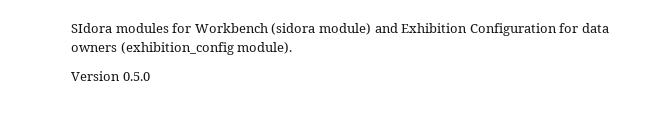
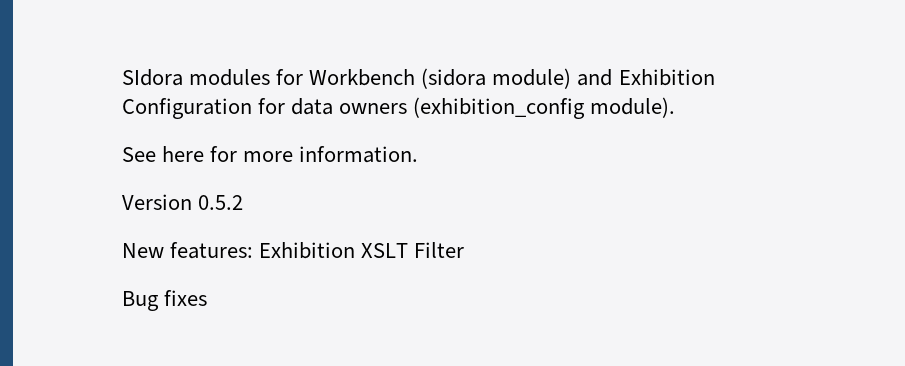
[71,71,150,81] Version 0.5.0 -> [122,146,419,163] [122,194,244,210] [122,242,465,259] [122,290,208,311] See here for more information. // Version 0.5.2 // New features: Exhibition XSLT Filter // Bug fixes

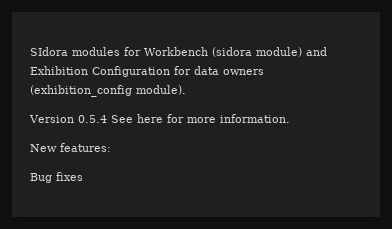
(676, 107) none -> [29,115,107,123] Version 0.5.4
[122,194,244,210] // Version 0.5.2 -> (290, 118) none
[259,242,465,259] Exhibition XSLT Filter -> (111, 147) none

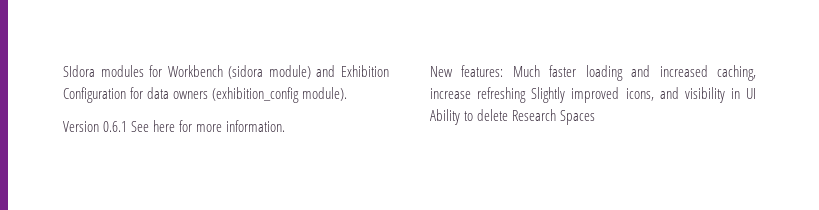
[78,115,107,123] 0.5.4 -> [103,121,128,132] 0.6.1
[30,172,83,183] // Bug fixes -> [512,65,756,81] [430,87,756,103] [430,109,596,125] Much faster loading and increased caching, increase refreshing Slightly improved icons, and visibility in UI Ability to delete Research Spaces

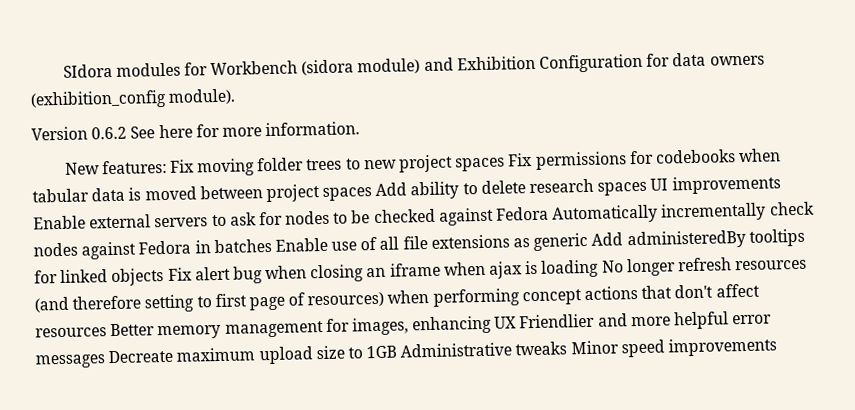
[103,121,128,132] 0.6.1 -> [91,126,128,140] 0.6.2
[512,65,756,81] [430,87,756,103] [430,109,596,125] Much faster loading and increased caching, increase refreshing Slightly improved icons, and visibility in UI Ability to delete Research Spaces -> [169,148,782,177] [32,175,781,203] [33,201,815,230] [33,228,805,260] [34,257,808,287] [34,283,760,313] [35,311,773,340] [35,337,778,369] Fix moving folder trees to new project spaces Fix permissions for codebooks when tabular data is moved between project spaces Add ability to delete research spaces UI improvements Enable external servers to ask for nodes to be checked against Fedora Automatically incrementally check nodes against Fedora in batches Enable use of all file extensions as generic Add administeredBy tooltips for linked objects Fix alert bug when closing an iframe when ajax is loading No longer refresh resources (and therefore setting to first page of resources) when performing concept actions that don't affect resources Better memory management for images, enhancing UX Friendlier and more helpful error messages Decreate maximum upload size to 1GB Administrative tweaks Minor speed improvements

